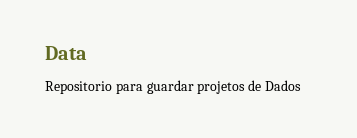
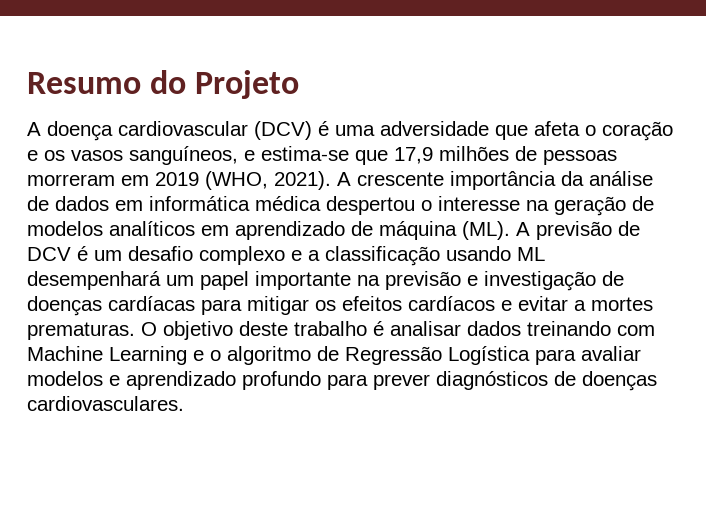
[45,46,87,60] [45,80,301,94] Data // Repositorio para guardar projetos de Dados -> [27,70,300,99] [27,121,673,141] [27,146,617,165] [27,171,653,190] [27,196,654,216] [27,221,640,240] [27,246,545,266] [27,271,624,291] [27,296,653,316] [27,321,655,340] [27,346,641,365] [27,371,657,391] [27,396,184,411] Resumo do Projeto // A doença cardiovascular (DCV) é uma adversidade que afeta o coração e os vasos sanguíneos, e estima-se que 17,9 milhões de pessoas morreram em 2019 (WHO, 2021). A crescente importância da análise de dados em informática médica despertou o interesse na geração de modelos analíticos em aprendizado de máquina (ML). A previsão de DCV é um desafio complexo e a classificação usando ML desempenhará um papel importante na previsão e investigação de doenças cardíacas para mitigar os efeitos cardíacos e evitar a mortes prematuras. O objetivo deste trabalho é analisar dados treinando com Machine Learning e o algoritmo de Regressão Logística para avaliar modelos e aprendizado profundo para prever diagnósticos de doenças cardiovasculares.

